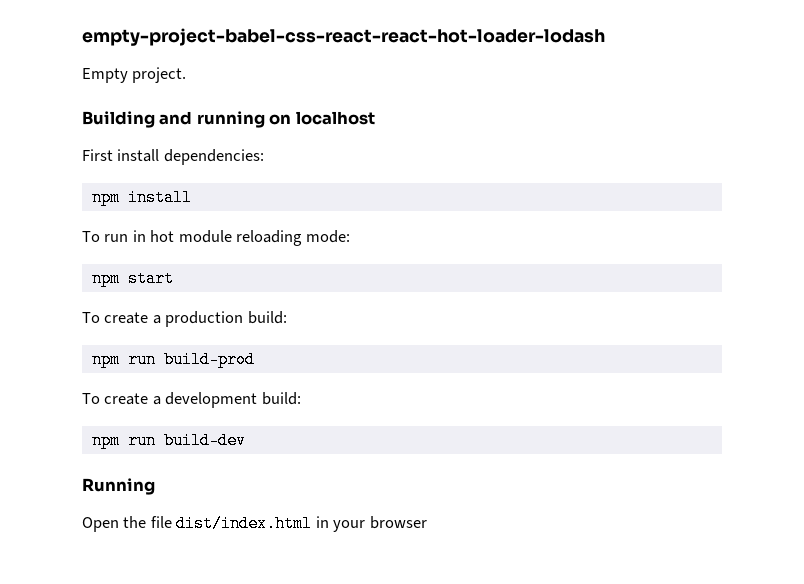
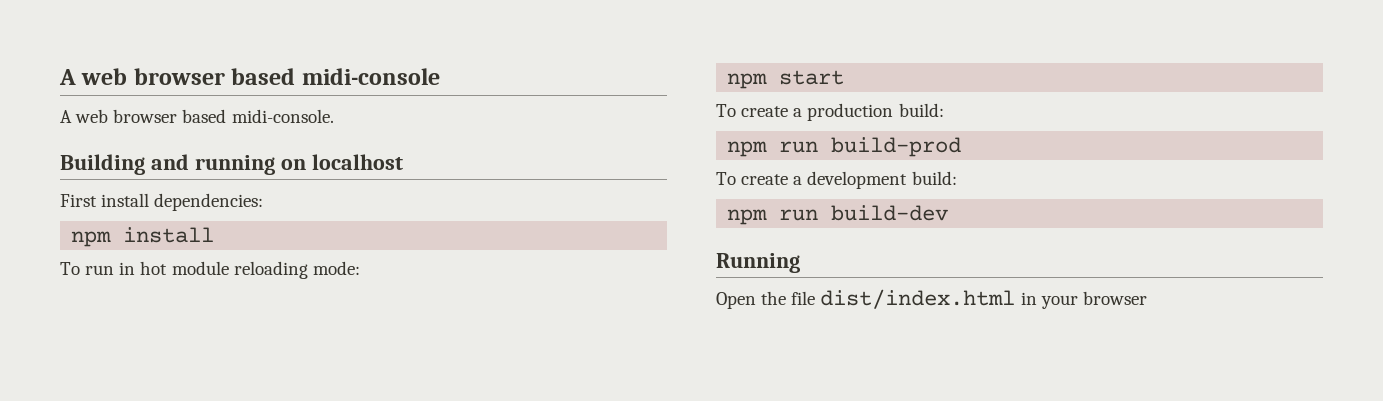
[82,28,605,46] [82,67,187,83] empty-project-babel-css-react-react-hot-loader-lodash // Empty project. -> [59,68,440,85] [60,109,334,123] A web browser based midi-console // A web browser based midi-console.

